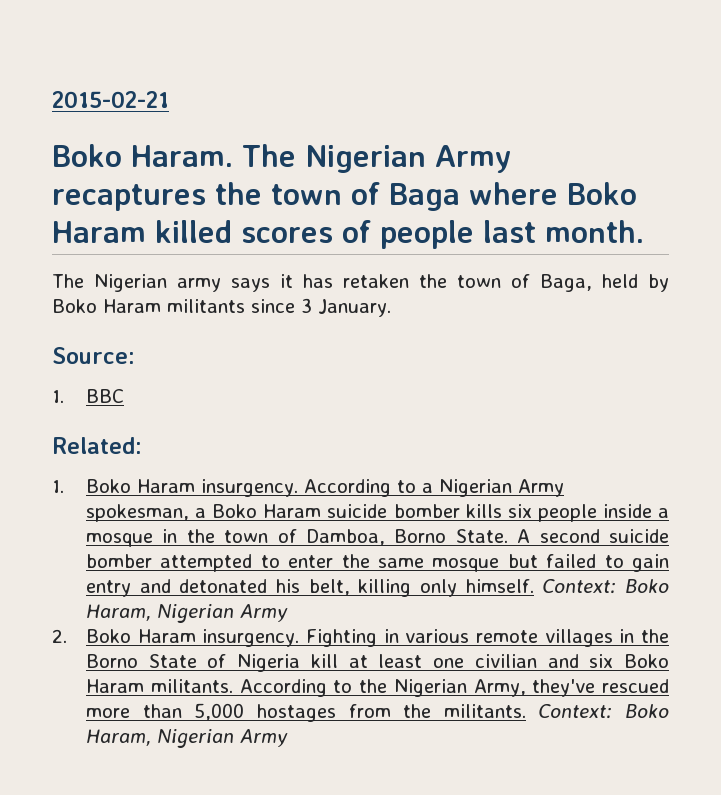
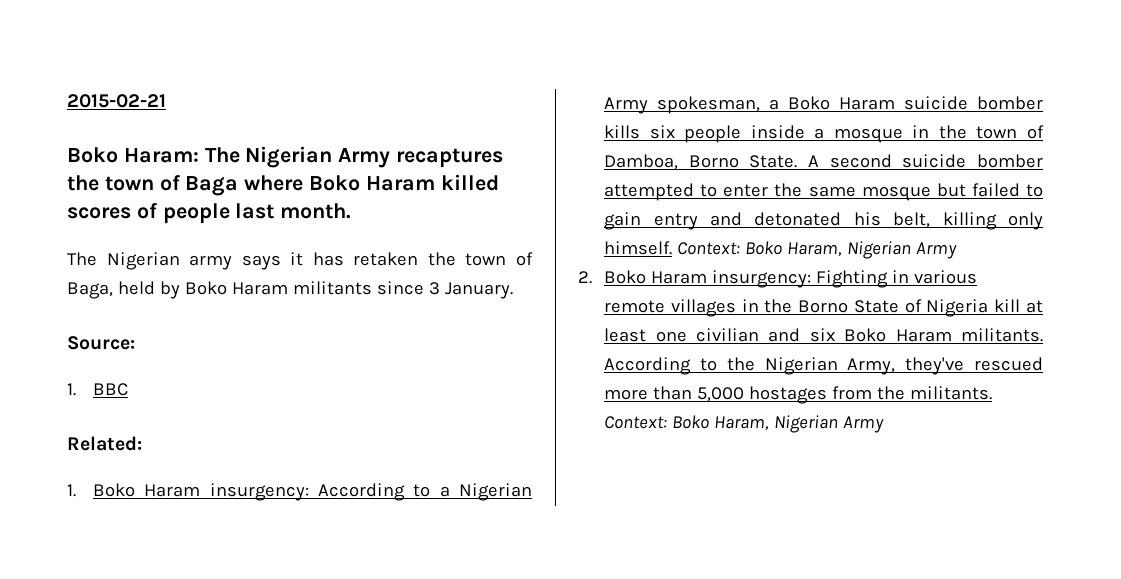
[131,145,233,167] Haram. -> [123,148,199,163] Haram:
[200,479,298,497] insurgency. -> [209,483,309,501] insurgency:
[202,629,300,647] insurgency. -> [712,270,812,288] insurgency:

